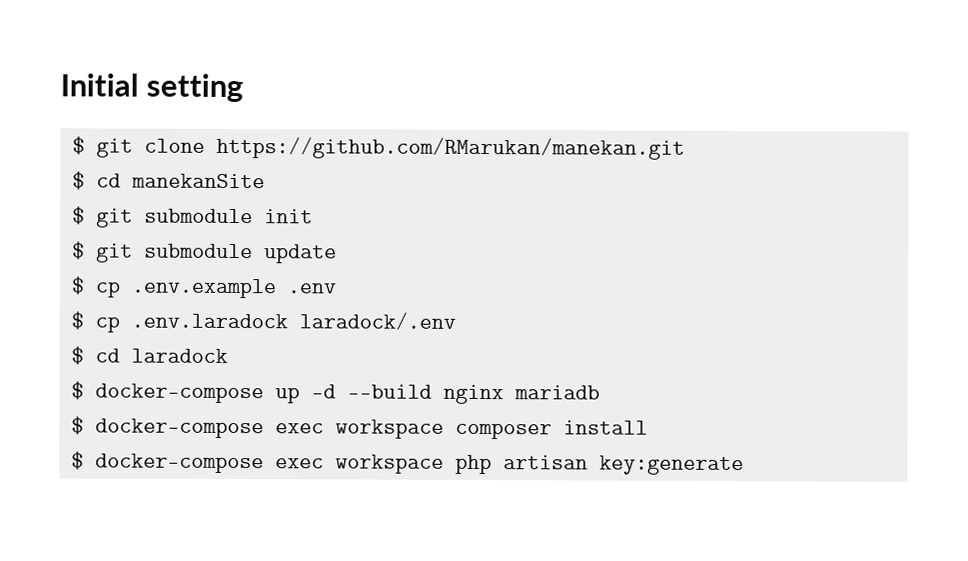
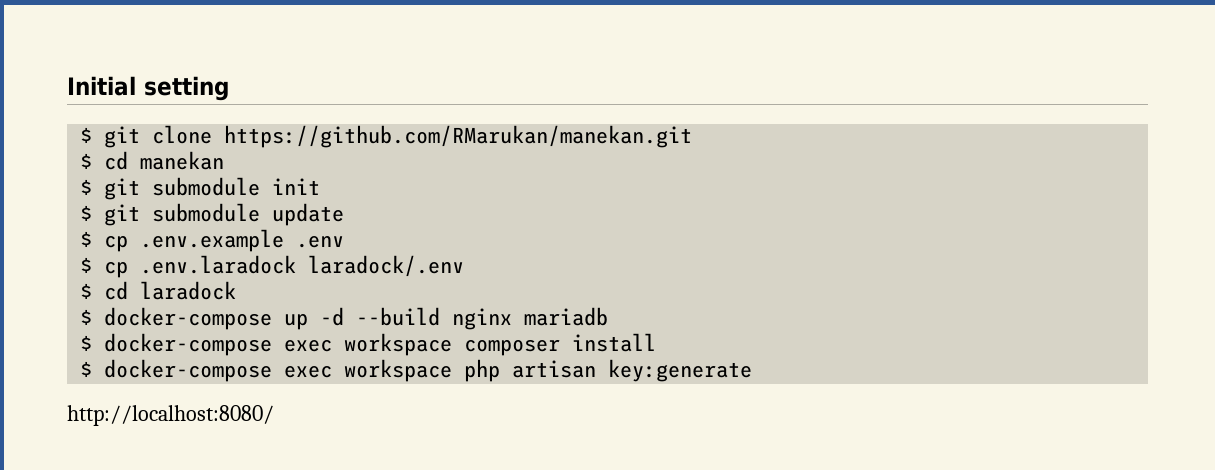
[130,173,265,189] manekanSite -> [140,151,225,170] manekan
(744, 465) none -> [67,405,274,426] // http://localhost:8080/

